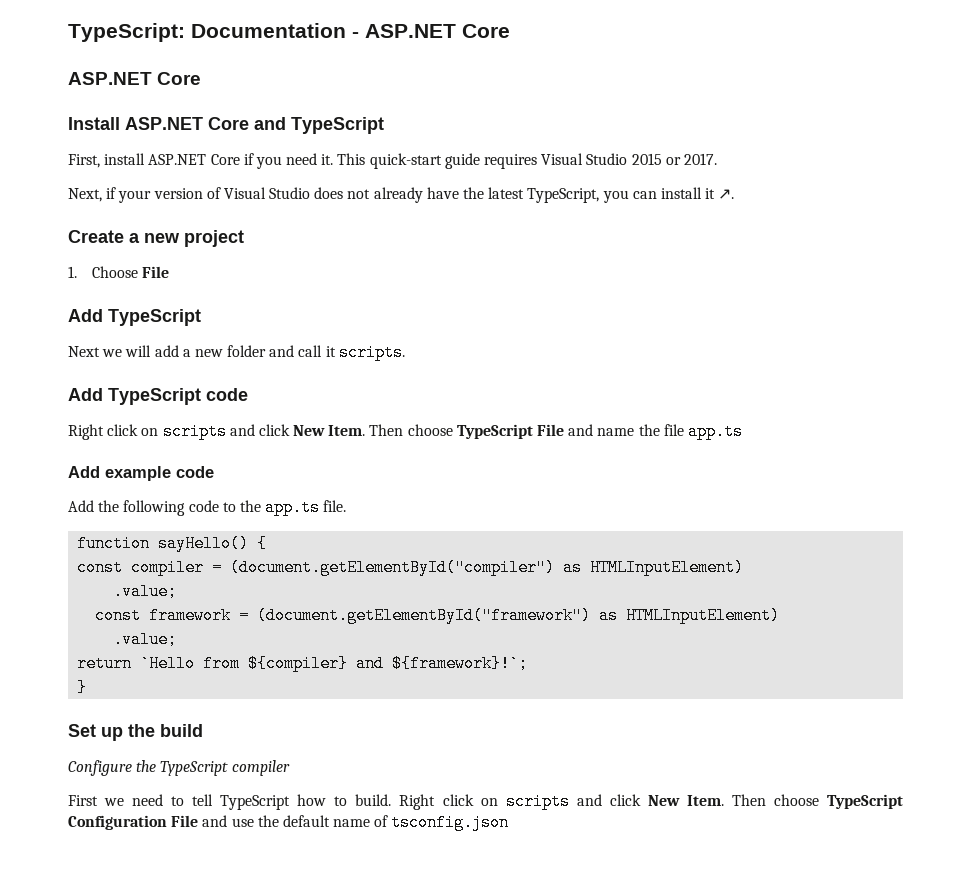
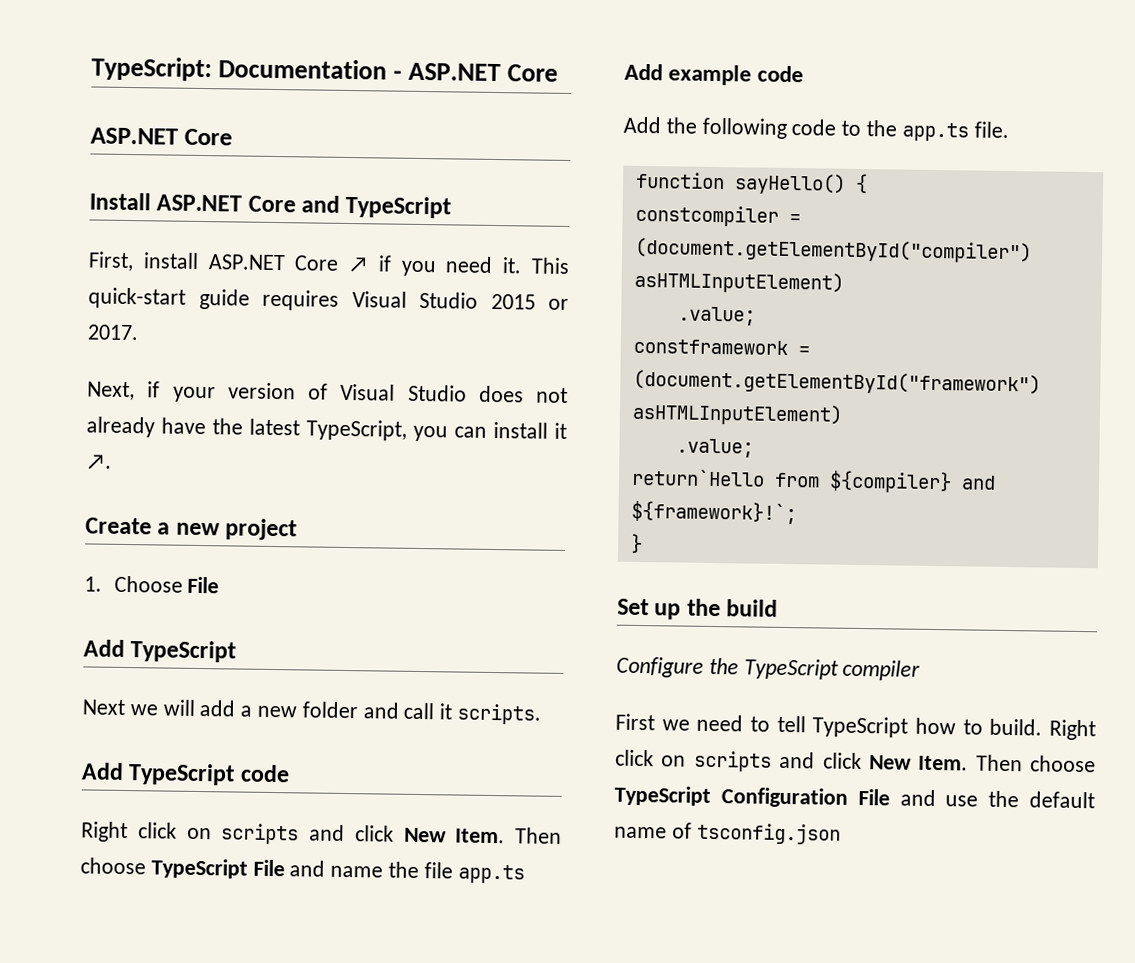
(240, 159) none -> [348,257,370,273] ↗
[77,559,745,576] [113,583,178,600] [95,607,781,624] [113,631,178,648] [77,655,196,672] const compiler = (document.getElementById("compiler") as HTMLInputElement) // .value; // const framework = (document.getElementById("framework") as HTMLInputElement) // .value; // return `Hello -> [634,204,801,227] [634,237,1032,264] [633,270,844,294] [677,306,756,326] [632,338,810,356] [632,369,1041,396] [631,402,843,426] [675,438,754,458] [630,468,765,487] constcompiler = (document.getElementById("compiler") asHTMLInputElement) // .value; // constframework = (document.getElementById("framework") asHTMLInputElement) // .value; // return`Hello

